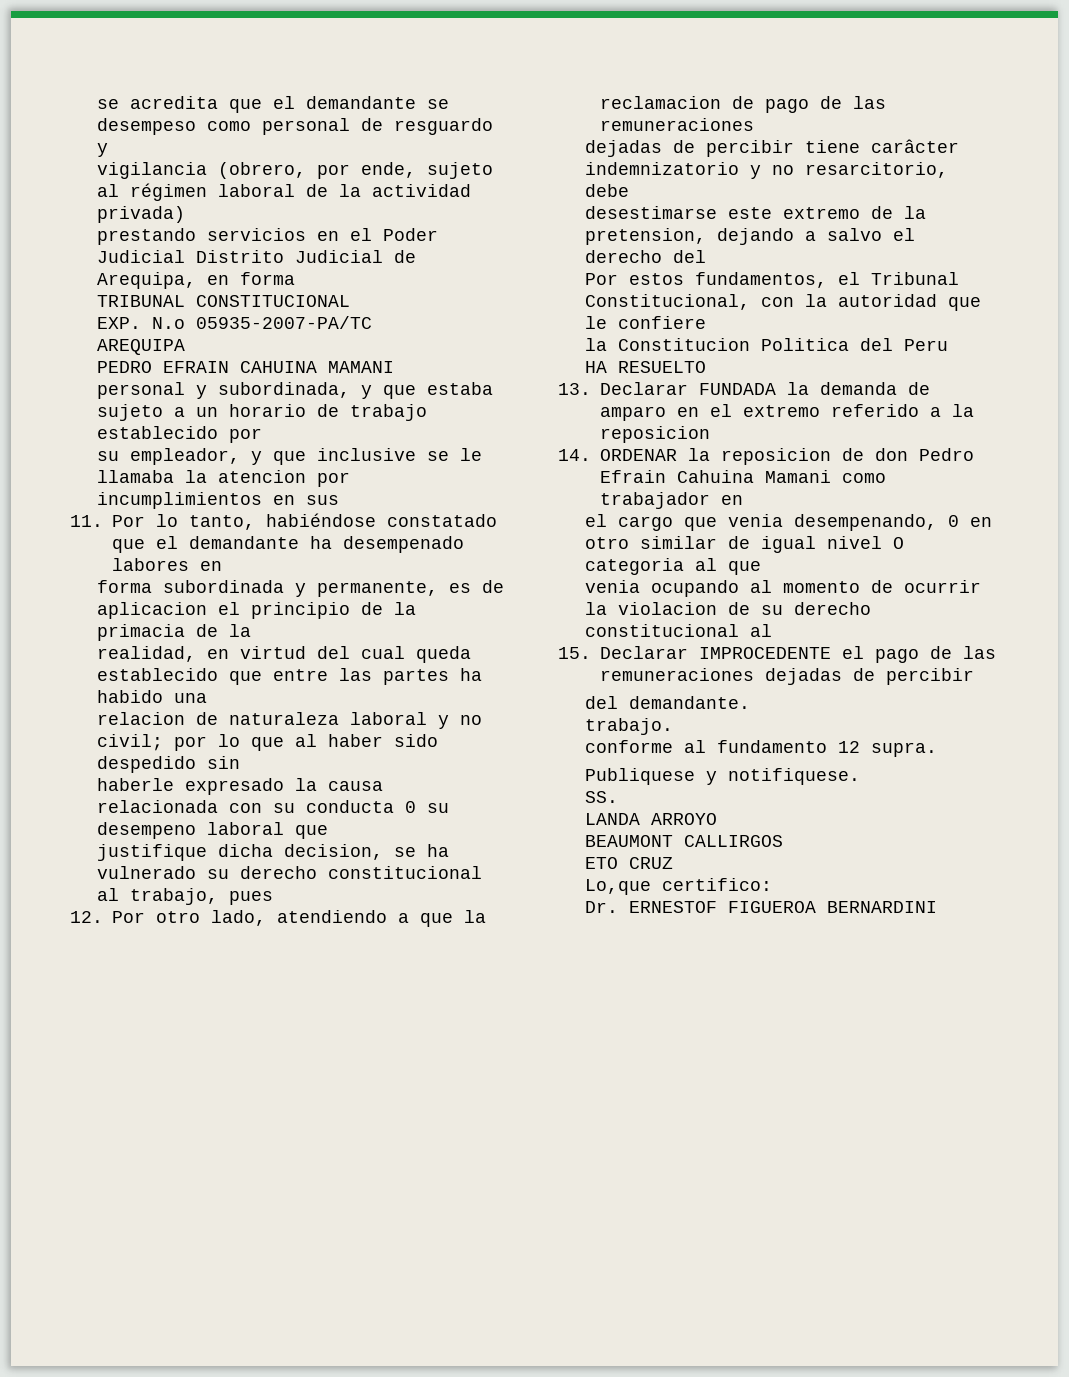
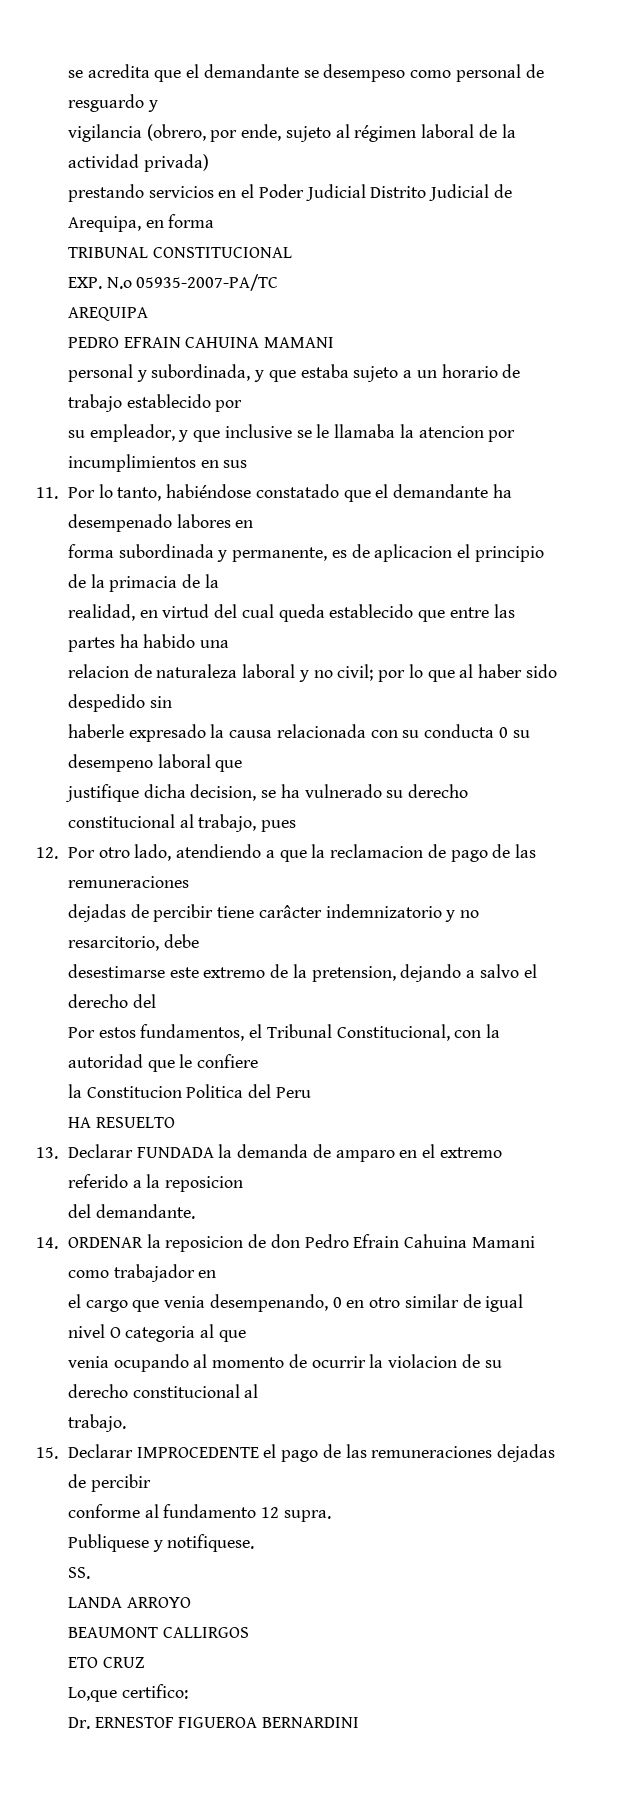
(710, 434) none -> [67,1204,195,1219] // del demandante.
(772, 630) none -> [67,1414,126,1432] // trabajo.
[584,696,750,709] [584,718,673,735] // del demandante. // trabajo. -> (151, 1483) none

